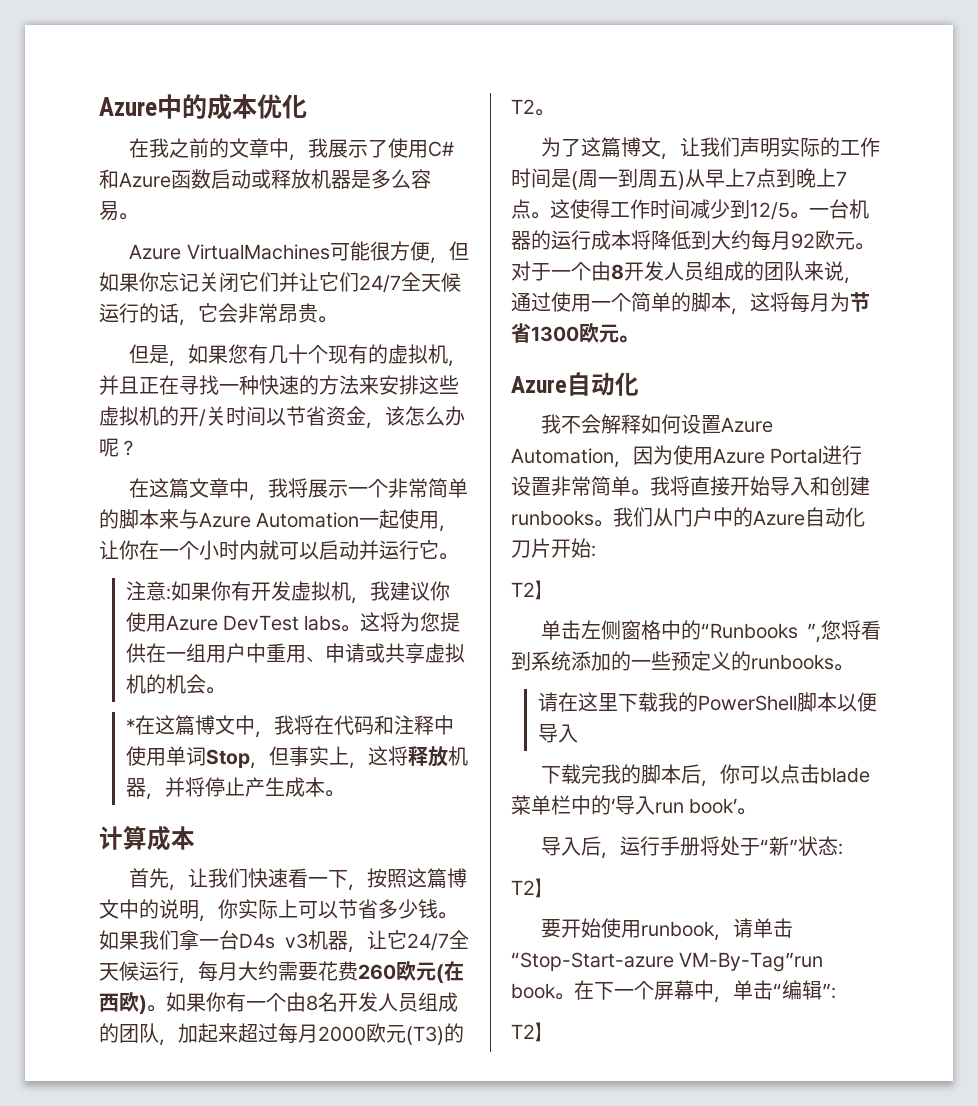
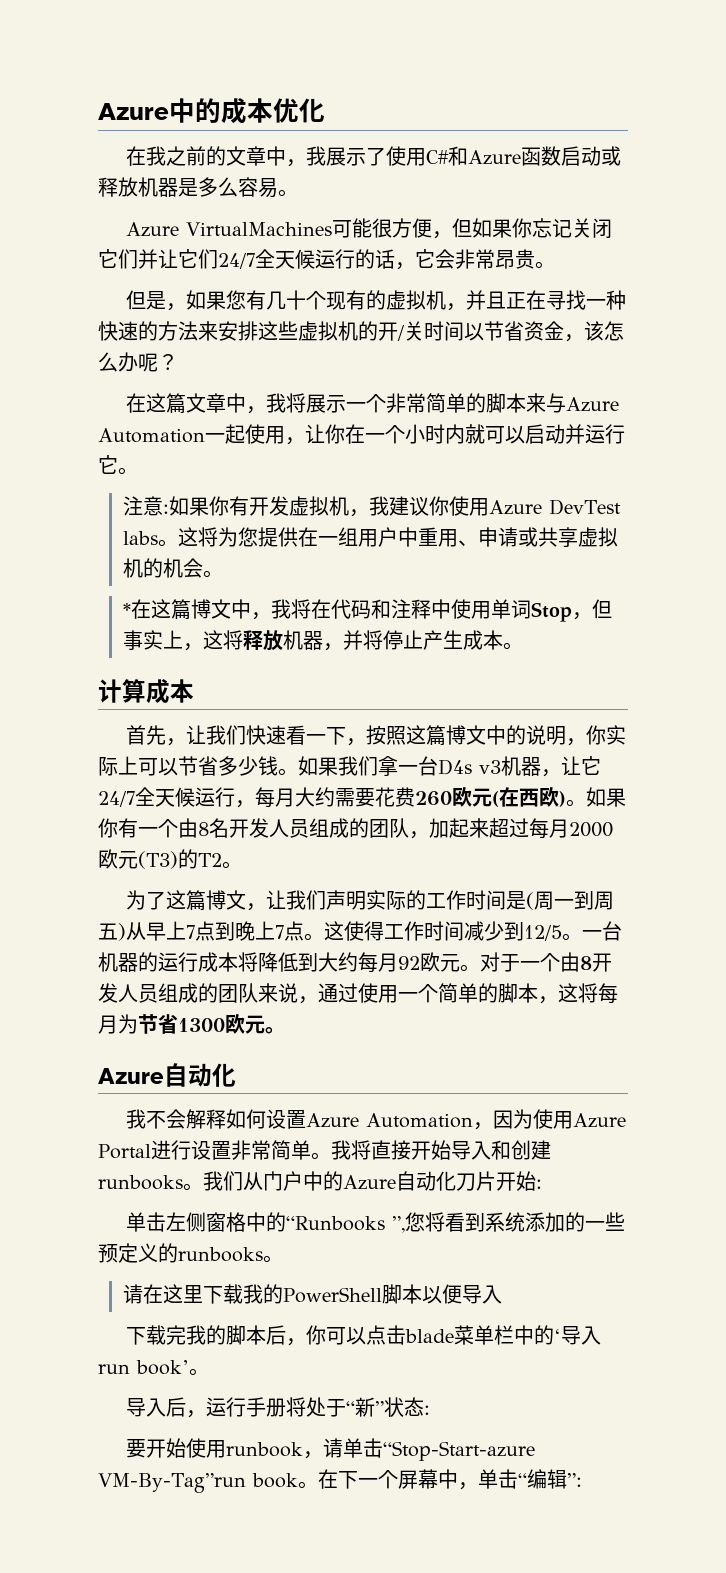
[511,580,542,600] // T2】 -> (542, 1184) none
[511,878,542,898] // T2】 -> (431, 1410) none
[511,1022,542,1042] // T2】 -> (582, 1480) none

